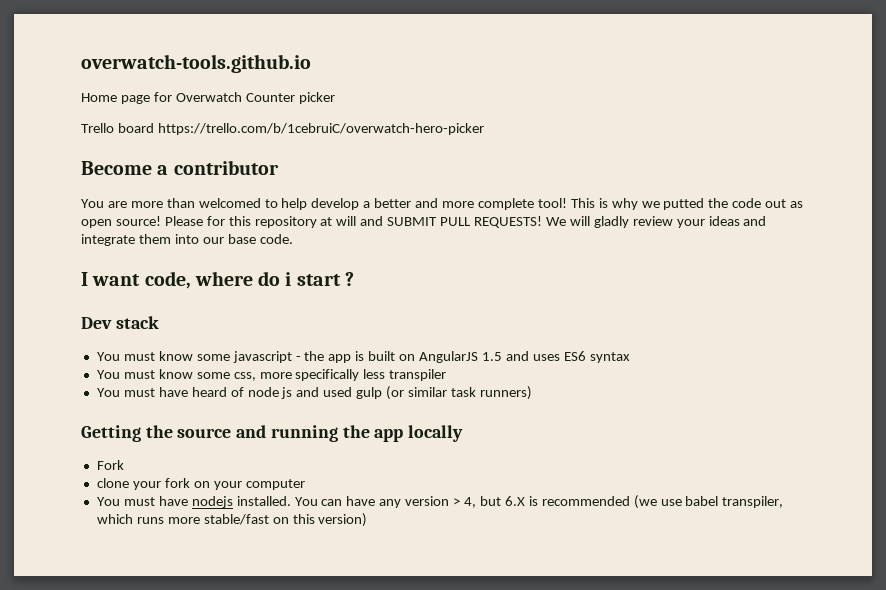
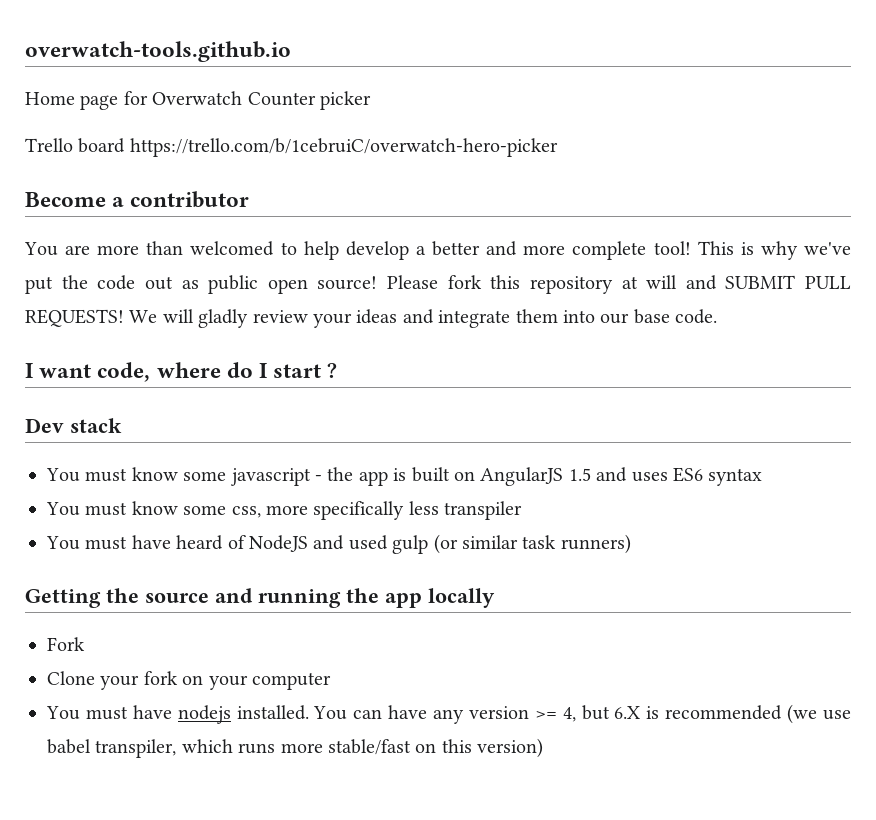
[641,198,705,210] we putted -> [804,242,852,255] [25,276,53,294] we've put
(804, 204) none -> [208,275,259,294] public
[206,216,225,226] for -> [447,275,482,289] fork
[285,272,292,286] i -> [259,363,268,378] I
[247,387,293,399] node js -> [249,535,308,552] NodeJS
[96,478,129,488] clone -> [47,671,95,685] Clone
[453,498,461,506] > -> [534,711,557,719] >=

